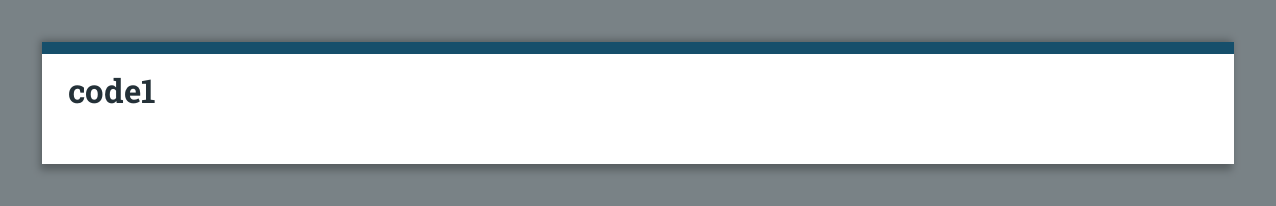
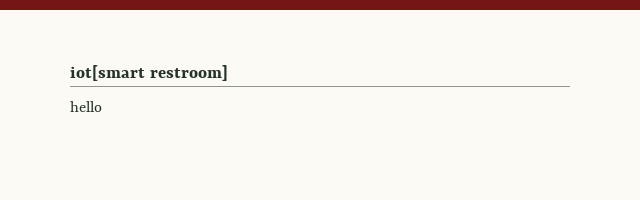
[68,77,156,104] code1 -> [70,65,229,81] [70,101,102,112] iot[smart restroom] // hello

